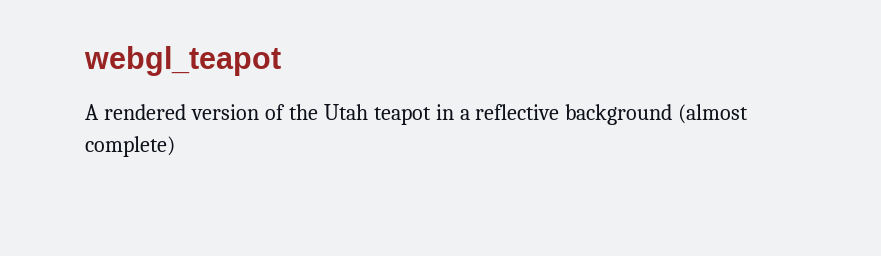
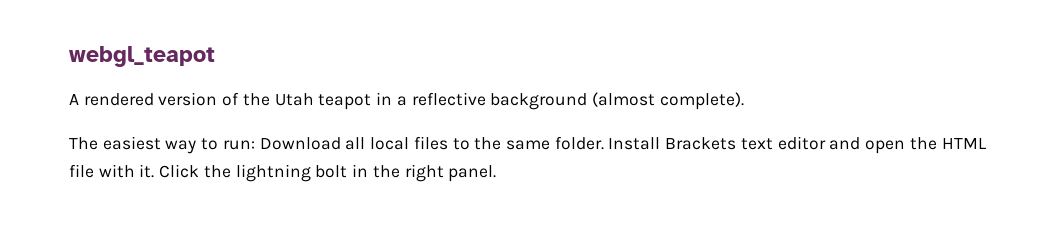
[85,136,175,157] complete) -> [659,92,744,110] [69,136,987,154] [69,164,497,182] complete). // The easiest way to run: Download all local files to the same folder. Install Brackets text editor and open the HTML file with it. Click the lightning bolt in the right panel.

